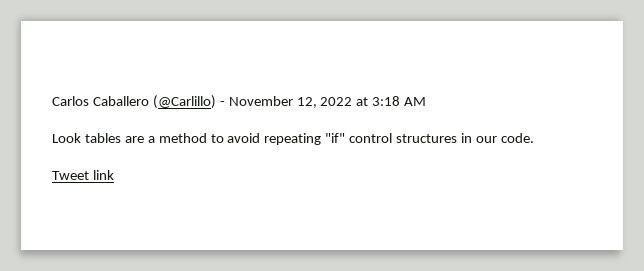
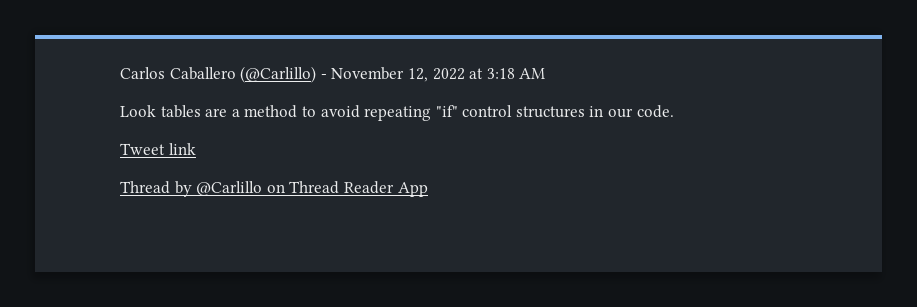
(114, 175) none -> [120,181,428,197] // Thread by @Carlillo on Thread Reader App

